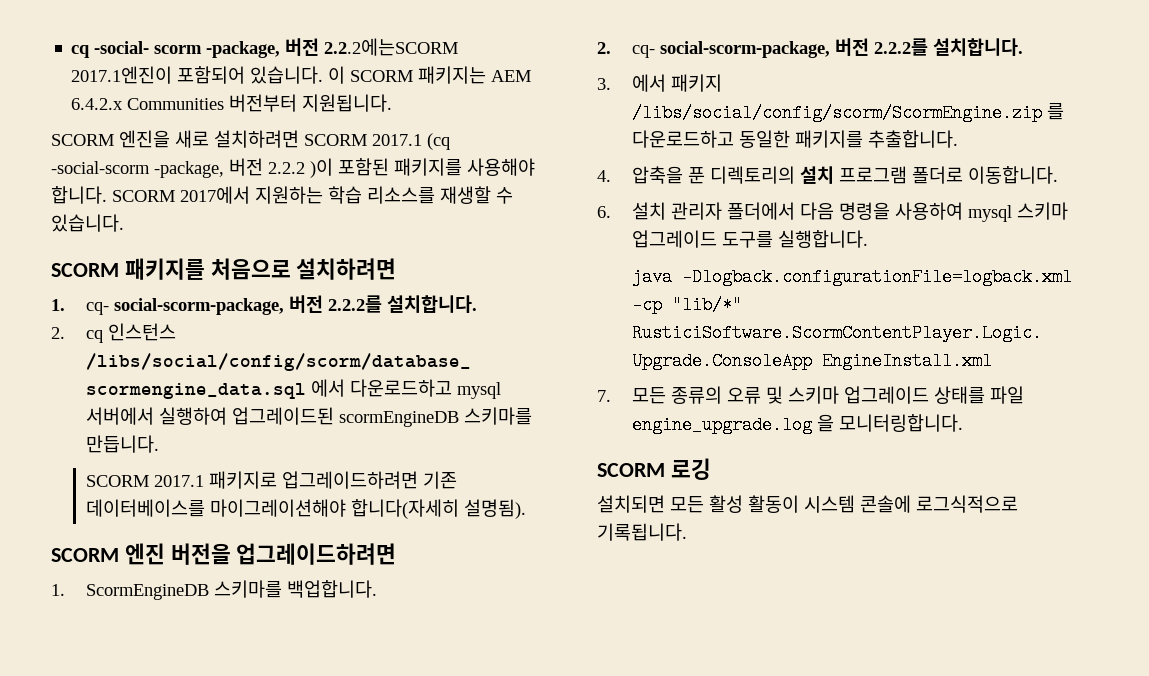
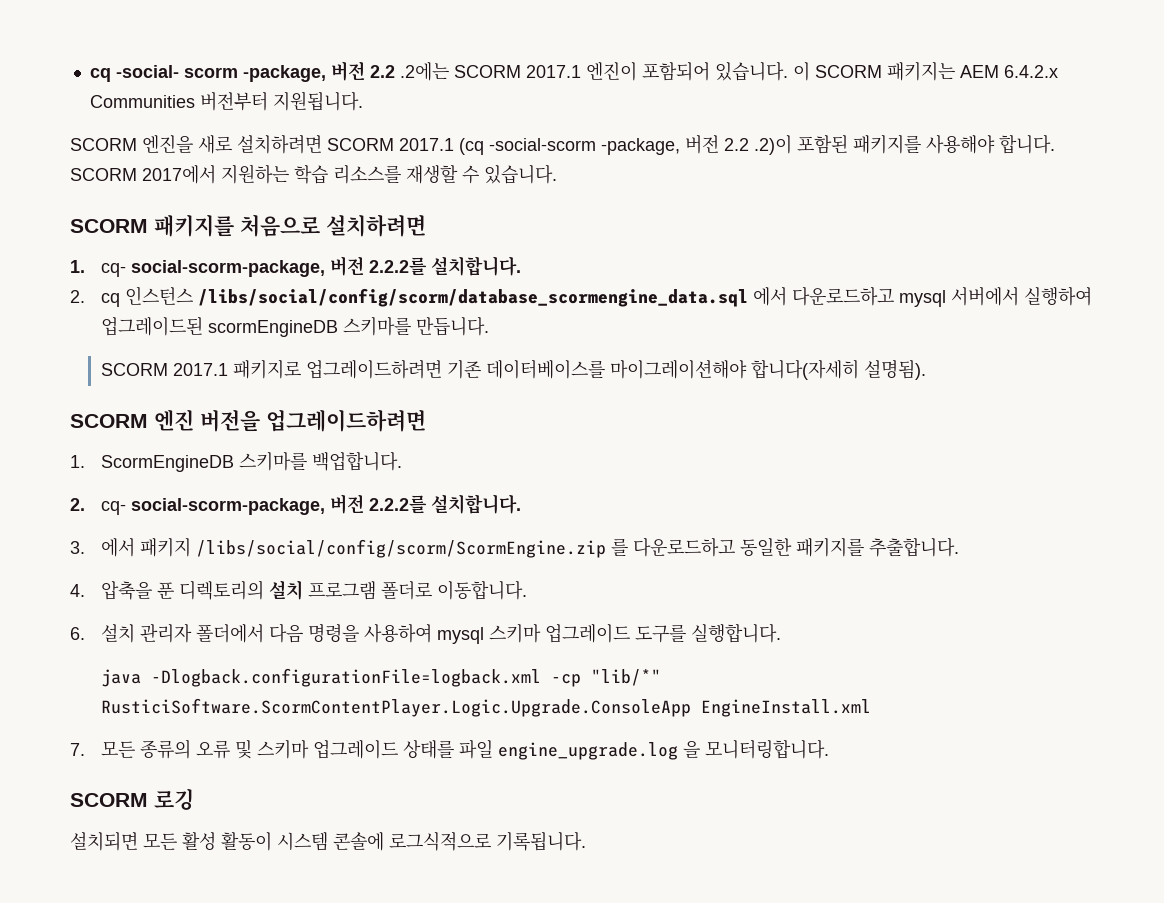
[324,38,459,56] [71,66,173,84] 2.2.2에는SCORM 2017.1엔진이 -> [369,62,637,81] 2.2 .2에는 SCORM 2017.1 엔진이
[268,158,333,178] 2.2.2 )이 -> [724,135,792,155] 2.2 .2)이

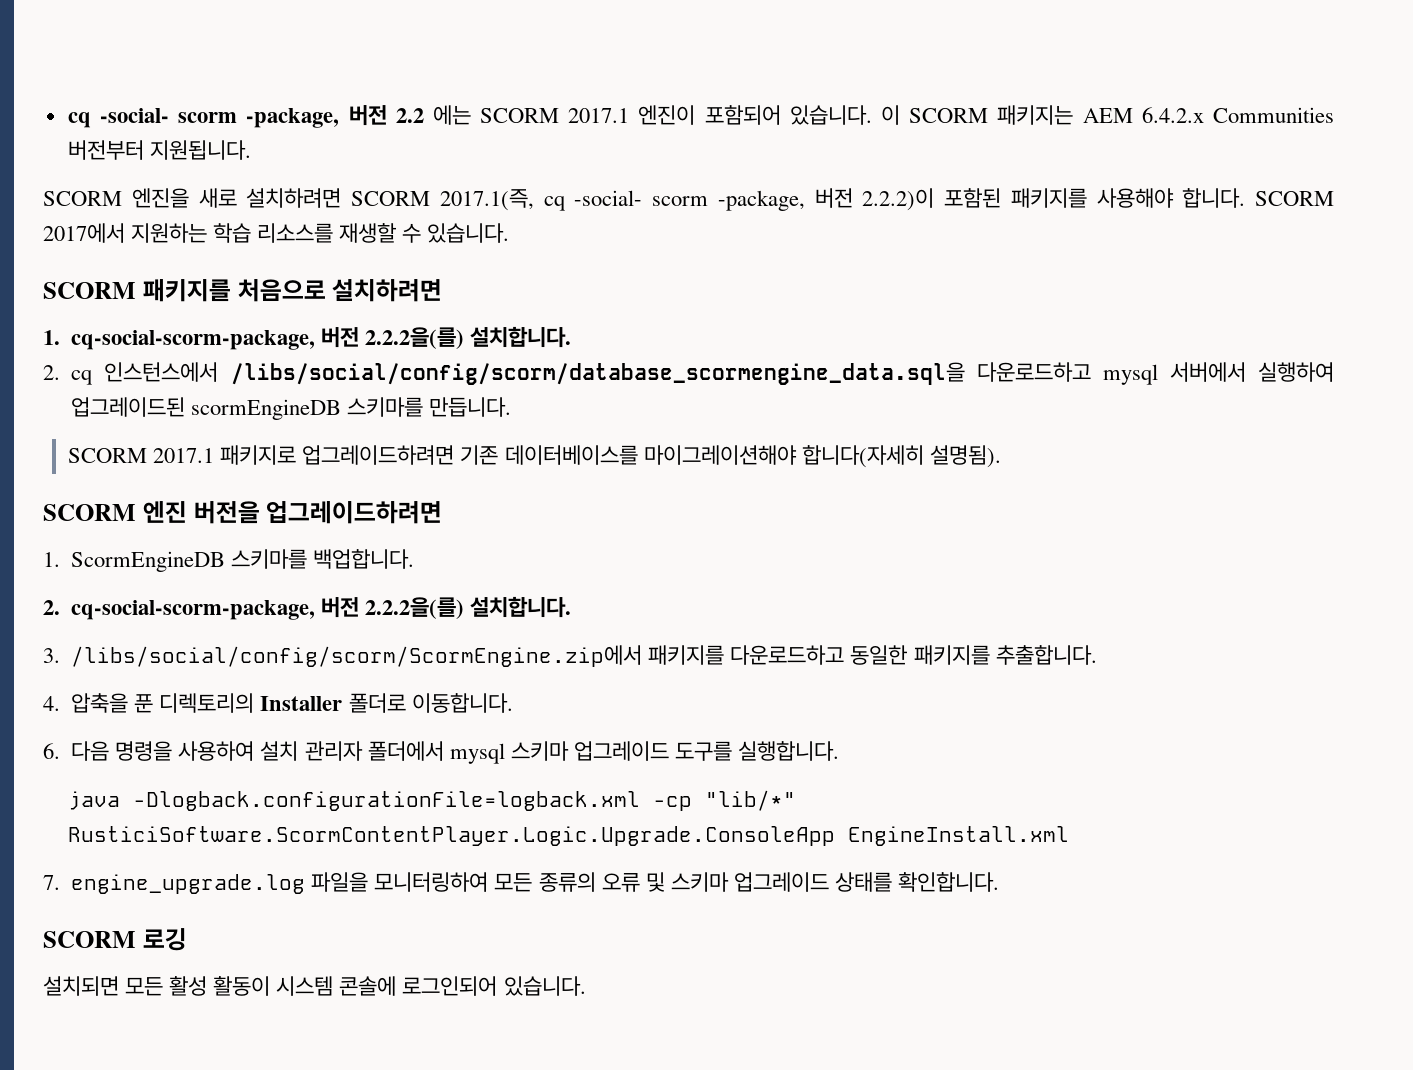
[399,62,449,81] .2에는 -> [432,105,471,125] 에는
[399,135,792,155] 2017.1 (cq -social-scorm -package, 버전 2.2 .2)이 -> [439,188,935,211] 2017.1(즉, cq -social- scorm -package, 버전 2.2.2)이
[100,256,427,277] cq- social-scorm-package, 버전 2.2.2를 -> [71,327,465,350] cq-social-scorm-package, 버전 2.2.2을(를)
[124,286,787,307] 인스턴스 /libs/social/config/scorm/database_scormengine_data.sql 에서 -> [104,362,965,385] 인스턴스에서 /libs/social/config/scorm/database_scormengine_data.sql을
[100,494,521,515] [70,537,628,558] cq- social-scorm-package, 버전 2.2.2를 설치합니다. // 3. 에서 패키지 /libs/social/config/scorm/ScormEngine.zip 를 -> [71,596,572,620] [43,645,725,667] cq-social-scorm-package, 버전 2.2.2을(를) 설치합니다. // 3. /libs/social/config/scorm/ScormEngine.zip에서 패키지를
[268,580,376,600] 설치 프로그램 -> [260,696,343,711] Installer
[100,623,432,643] 설치 관리자 폴더에서 다음 명령을 사용하여 -> [71,741,444,761] 다음 명령을 사용하여 설치 관리자 폴더에서
(85, 749) none -> [71,872,489,894] engine_upgrade.log 파일을 모니터링하여
[458,739,829,760] 파일 engine_upgrade.log 을 모니터링합니다. -> [898,872,1000,892] 확인합니다.
[389,831,586,851] 로그식적으로 기록됩니다. -> [402,976,586,996] 로그인되어 있습니다.

